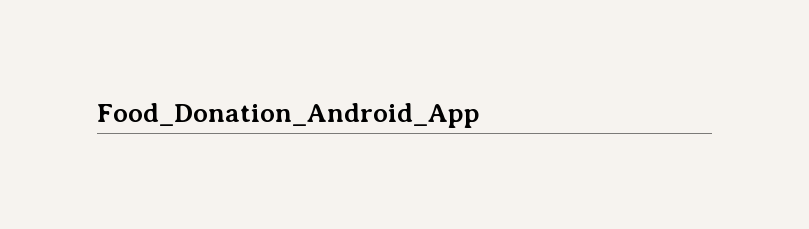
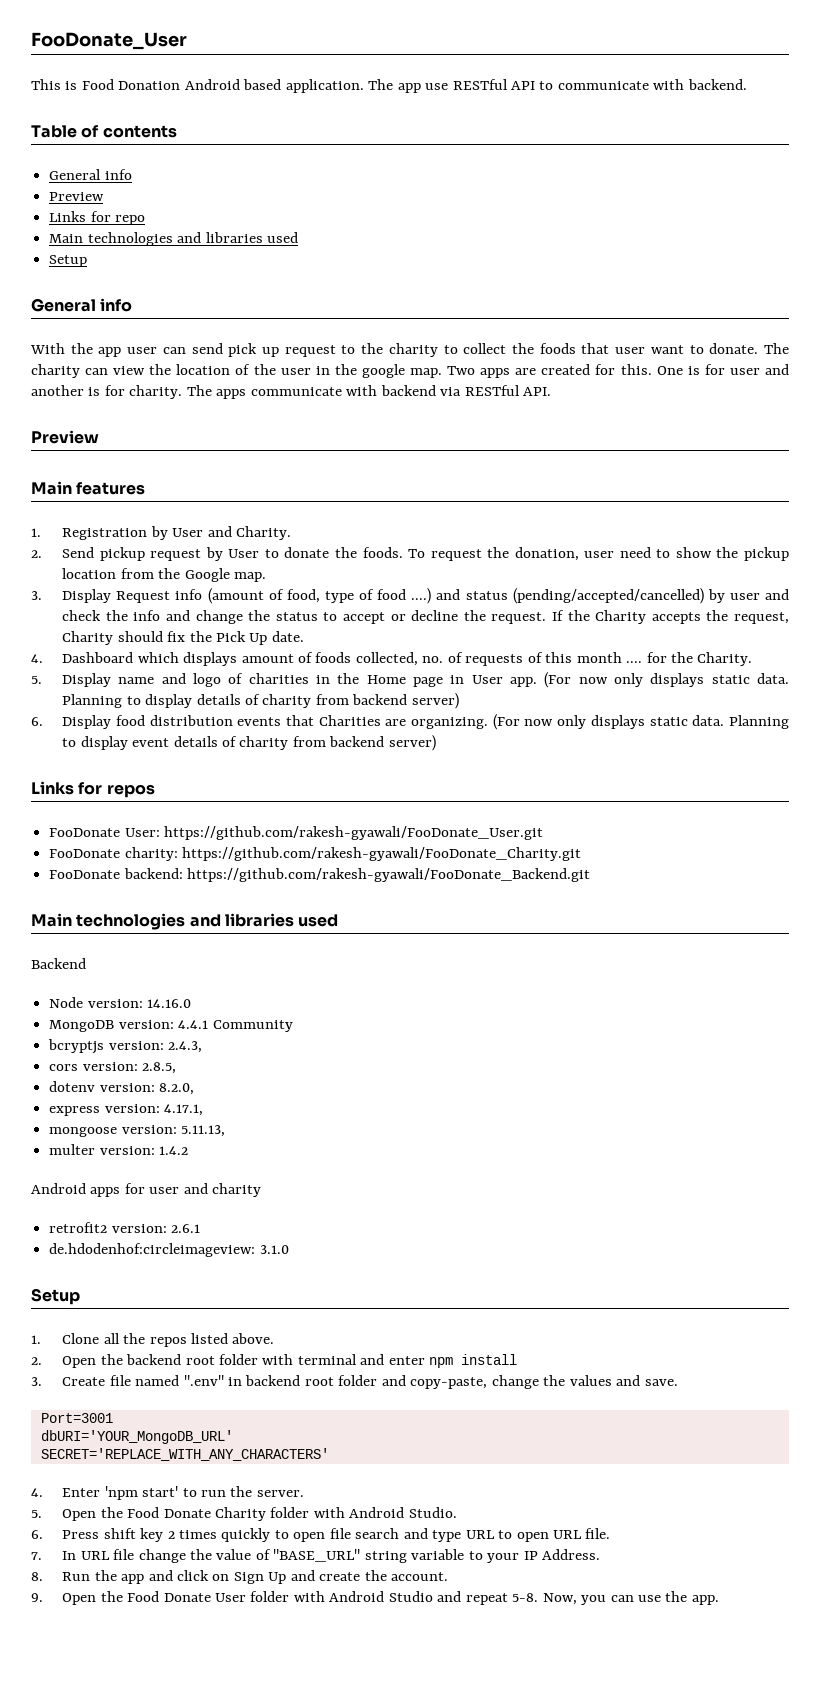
[97,103,480,128] Food_Donation_Android_App -> [31,32,187,50] [31,79,747,93] [31,125,177,138] [49,169,132,180] [49,192,105,201] [49,211,146,225] [49,232,298,246] [49,255,88,267] [31,298,133,312] [30,343,789,357] [31,364,789,378] [31,385,552,399] [31,430,99,444] [31,481,146,495] [31,526,291,540] [31,547,789,561] [62,568,266,582] [31,588,790,604] [62,610,789,624] [62,631,304,645] [31,652,753,666] [31,672,790,688] [62,693,459,709] [31,714,789,730] [62,735,436,751] [31,781,155,798] [49,826,544,840] [49,847,582,861] [49,868,591,882] [31,913,339,930] [31,958,86,969] [49,997,192,1008] [49,1020,293,1032] [48,1039,203,1054] [49,1062,177,1074] [49,1081,195,1095] [49,1104,204,1116] [49,1125,226,1137] [49,1144,189,1155] [31,1183,262,1197] [49,1222,201,1233] [49,1243,289,1257] [31,1288,80,1305] [31,1333,275,1347] [31,1354,518,1368] [31,1375,678,1389] [40,1413,113,1423] [40,1430,233,1444] [40,1448,329,1461] [31,1486,304,1500] [31,1507,457,1521] [31,1528,611,1542] [31,1549,601,1563] [31,1570,449,1584] [31,1591,719,1605] FooDonate_User // This is Food Donation Android based application. The app use RESTful API to communicate with backend. // Table of contents // General info // Preview // Links for repo // Main technologies and libraries used // Setup // General info // With the app user can send pick up request to the charity to collect the foods that user want to donate. The charity can view the location of the user in the google map. Two apps are created for this. One is for user and another is for charity. The apps communicate with backend via RESTful API. // Preview // Main features // 1. Registration by User and Charity. // 2. Send pickup request by User to donate the foods. To request the donation, user need to show the pickup location from the Google map. // 3. Display Request info (amount of food, type of food ....) and status (pending/accepted/cancelled) by user and check the info and change the status to accept or decline the request. If the Charity accepts the request, Charity should fix the Pick Up date. // 4. Dashboard which displays amount of foods collected, no. of requests of this month .... for the Charity. // 5. Display name and logo of charities in the Home page in User app. (For now only displays static data. Planning to display details of charity from backend server) // 6. Display food distribution events that Charities are organizing. (For now only displays static data. Planning to display event details of charity from backend server) // Links for repos // FooDonate User: https://github.com/rakesh-gyawali/FooDonate_User.git // FooDonate charity: https://github.com/rakesh-gyawali/FooDonate_Charity.git // FooDonate backend: https://github.com/rakesh-gyawali/FooDonate_Backend.git // Main technologies and libraries used // Backend // Node version: 14.16.0 // MongoDB version: 4.4.1 Community // bcryptjs version: 2.4.3, // cors version: 2.8.5, // dotenv version: 8.2.0, // express version: 4.17.1, // mongoose version: 5.11.13, // multer version: 1.4.2 // Android apps for user and charity // retrofit2 version: 2.6.1 // de.hdodenhof:circleimageview: 3.1.0 // Setup // 1. Clone all the repos listed above. // 2. Open the backend root folder with terminal and enter npm install // 3. Create file named ".env" in backend root folder and copy-paste, change the values and save. // Port=3001 // dbURI='YOUR_MongoDB_URL' // SECRET='REPLACE_WITH_ANY_CHARACTERS' // 4. Enter 'npm start' to run the server. // 5. Open the Food Donate Charity folder with Android Studio. // 6. Press shift key 2 times quickly to open file search and type URL to open URL file. // 7. In URL file change the value of "BASE_URL" string variable to your IP Address. // 8. Run the app and click on Sign Up and create the account. // 9. Open the Food Donate User folder with Android Studio and repeat 5-8. Now, you can use the app.

